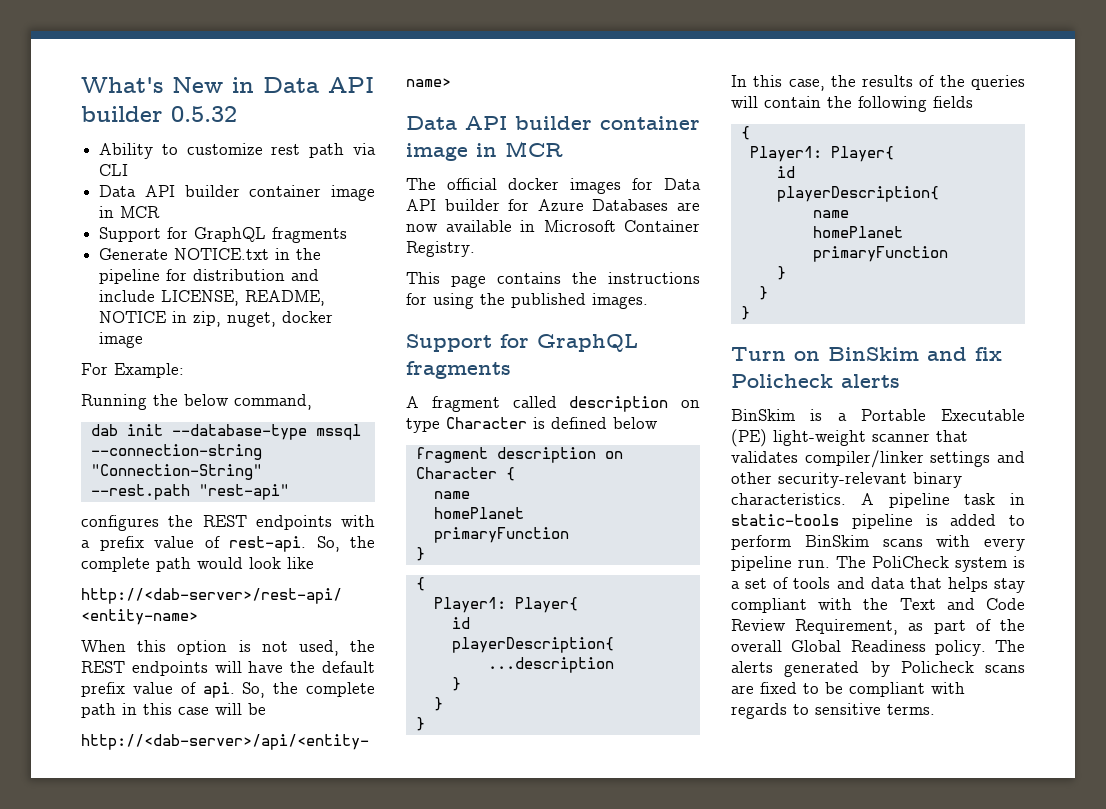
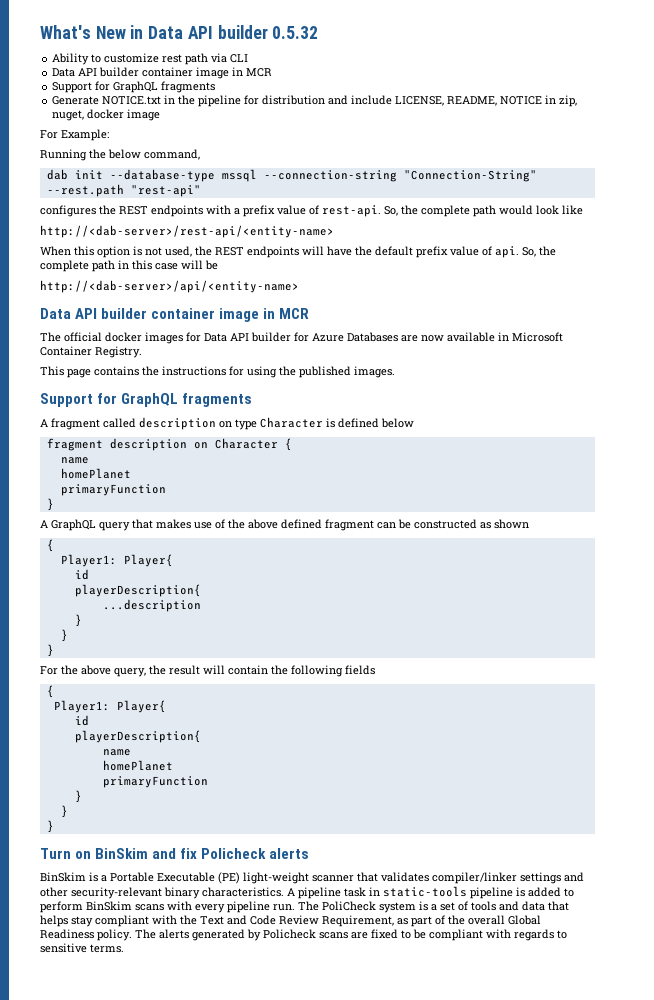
(425, 554) none -> [40,519,529,531] // A GraphQL query that makes use of the above defined fragment can be constructed as shown
[731,75,1025,91] In this case, the results of the queries -> [40,665,200,677] For the above query, the result

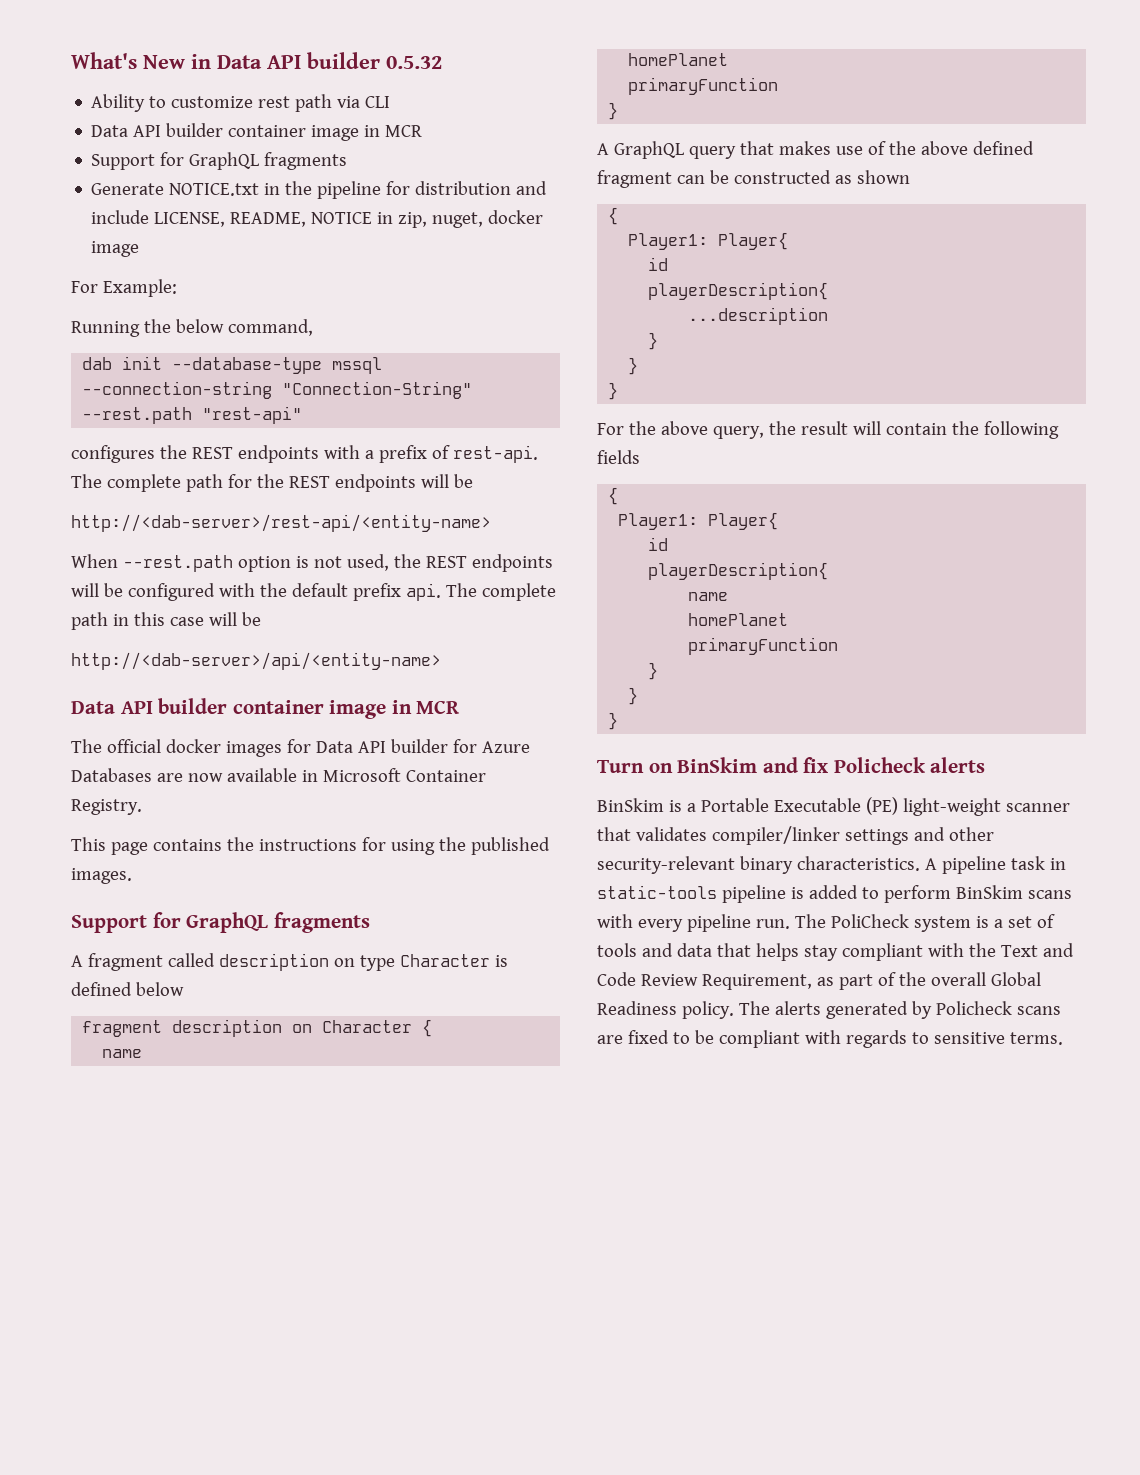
[277,205,306,215] value -> (427, 454) none
[384,205,583,217] So, the complete path would look like -> [71,474,473,492] The complete path for the REST endpoints will be
[74,246,94,256] this -> [122,555,233,572] --rest.path
[327,246,556,258] have the default prefix value of api. So, the -> [103,583,477,601] be configured with the default prefix api. The

